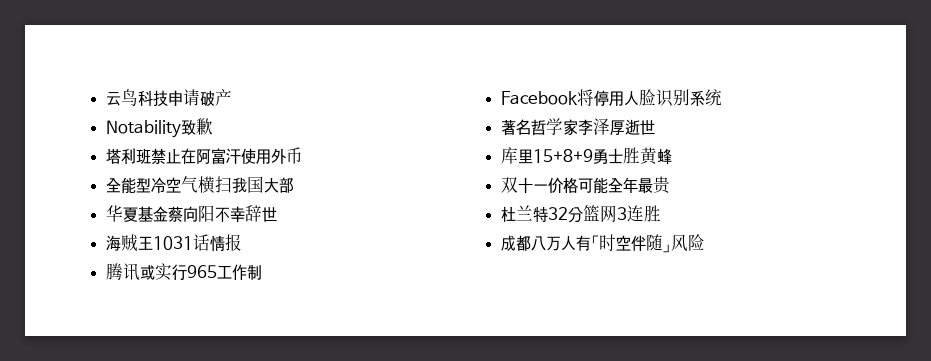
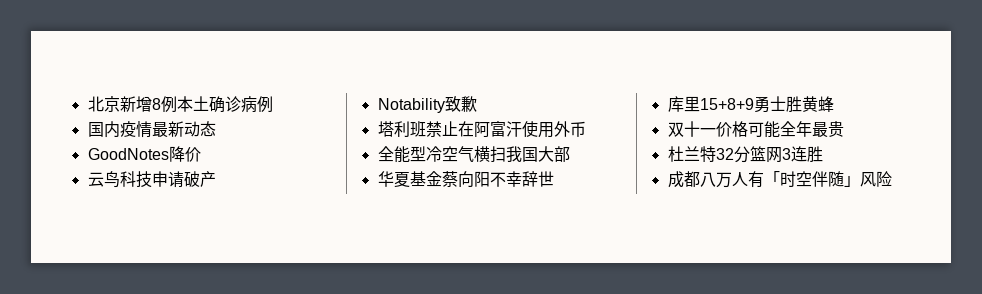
(106, 99) none -> [87,96,273,113] [87,121,216,138] [87,146,201,162] 北京新增8例本土确诊病例 // 国内疫情最新动态 // GoodNotes降价 //
[106,234,243,252] [106,263,263,281] [501,89,723,107] [501,118,656,136] // 海贼王1031话情报 // 腾讯或实行965工作制 // Facebook将停用人脸识别系统 // 著名哲学家李泽厚逝世 -> (554, 179) none

